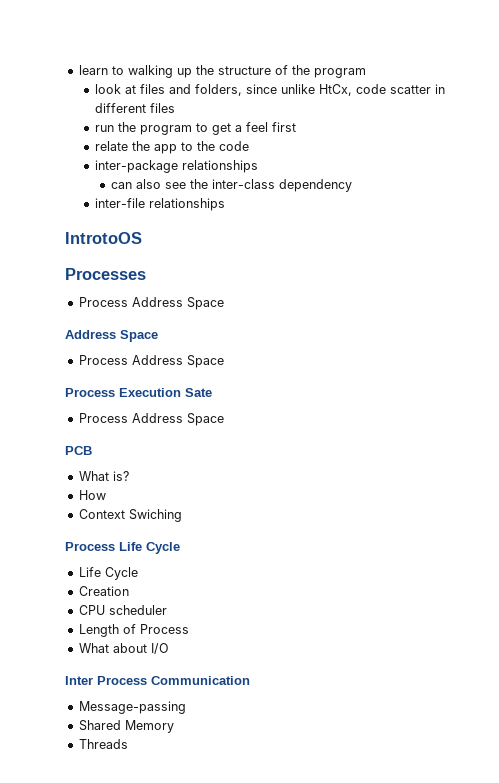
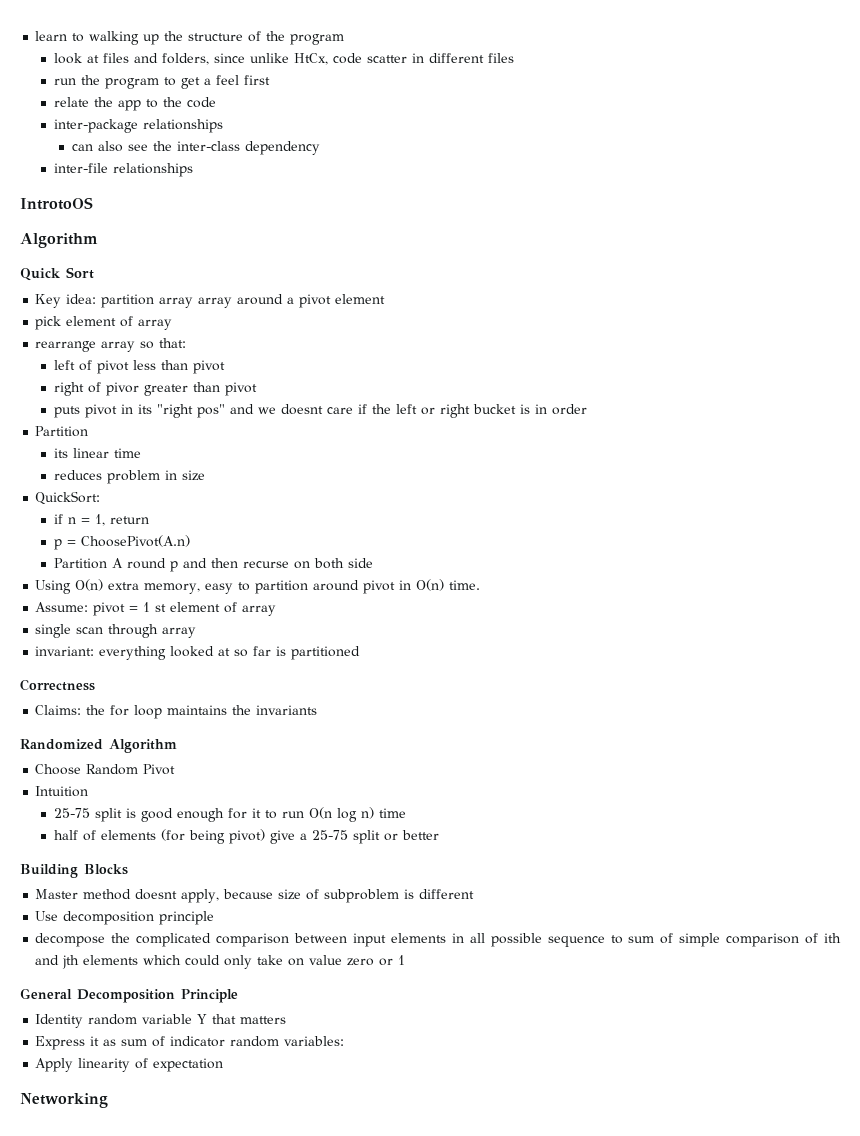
[65,268,146,280] [78,297,224,310] [65,330,158,342] [78,355,224,368] [65,388,212,397] [78,413,224,426] [65,446,92,455] [78,471,129,481] [78,490,106,500] [78,509,182,522] [65,542,180,554] [78,567,138,580] [78,586,129,596] [78,605,167,615] [78,624,189,637] [78,643,169,654] [65,676,250,685] [78,701,186,714] [78,720,174,733] [78,739,128,749] Processes // Process Address Space // Address Space // Process Address Space // Process Execution Sate // Process Address Space // PCB // What is? // How // Context Swiching // Process Life Cycle // Life Cycle // Creation // CPU scheduler // Length of Process // What about I/O // Inter Process Communication // Message-passing // Shared Memory // Threads -> [20,233,98,248] [20,267,94,281] [35,294,386,308] [35,316,173,330] [35,338,187,352] [53,360,225,374] [53,382,257,396] [53,404,587,418] [35,426,89,437] [53,448,141,458] [53,470,205,484] [35,491,101,505] [53,514,149,526] [53,535,190,550] [53,558,373,572] [35,579,481,594] [35,602,277,616] [35,624,197,638] [35,646,361,660] [20,679,95,691] [35,705,318,719] [20,739,177,753] [35,764,176,775] [35,786,89,797] [53,807,406,822] [53,829,439,844] [20,864,128,878] [35,889,475,903] [35,911,215,925] [35,933,841,947] [35,955,406,969] [20,988,238,1003] [35,1014,287,1028] [35,1036,345,1050] [35,1058,224,1072] [20,1093,108,1108] Algorithm // Quick Sort // Key idea: partition array array around a pivot element // pick element of array // rearrange array so that: // left of pivot less than pivot // right of pivor greater than pivot // puts pivot in its "right pos" and we doesnt care if the left or right bucket is in order // Partition // its linear time // reduces problem in size // QuickSort: // if n = 1, return // p = ChoosePivot(A.n) // Partition A round p and then recurse on both side // Using O(n) extra memory, easy to partition around pivot in O(n) time. // Assume: pivot = 1 st element of array // single scan through array // invariant: everything looked at so far is partitioned // Correctness // Claims: the for loop maintains the invariants // Randomized Algorithm // Choose Random Pivot // Intuition // 25-75 split is good enough for it to run O(n log n) time // half of elements (for being pivot) give a 25-75 split or better // Building Blocks // Master method doesnt apply, because size of subproblem is different // Use decomposition principle // decompose the complicated comparison between input elements in all possible sequence to sum of simple comparison of ith and jth elements which could only take on value zero or 1 // General Decomposition Principle // Identity random variable Y that matters // Express it as sum of indicator random variables: // Apply linearity of expectation // Networking

